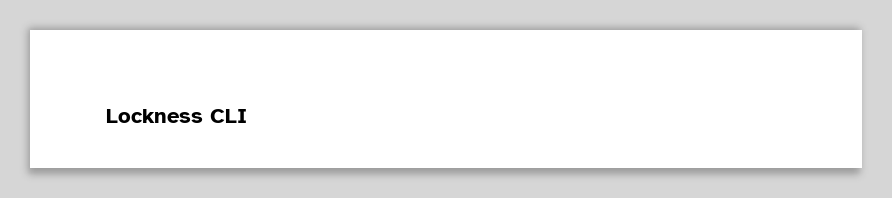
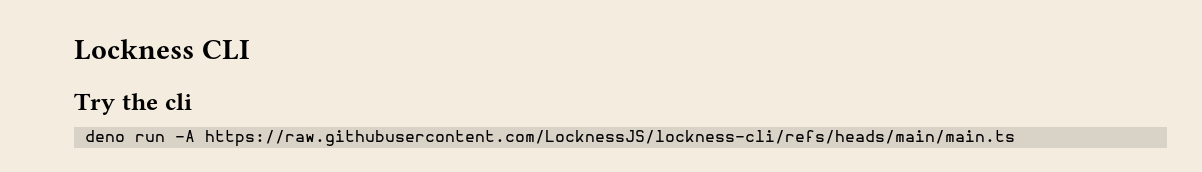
(247, 116) none -> [74,93,192,115] [85,130,1016,147] // Try the cli // deno run -A https://raw.githubusercontent.com/LocknessJS/lockness-cli/refs/heads/main/main.ts

